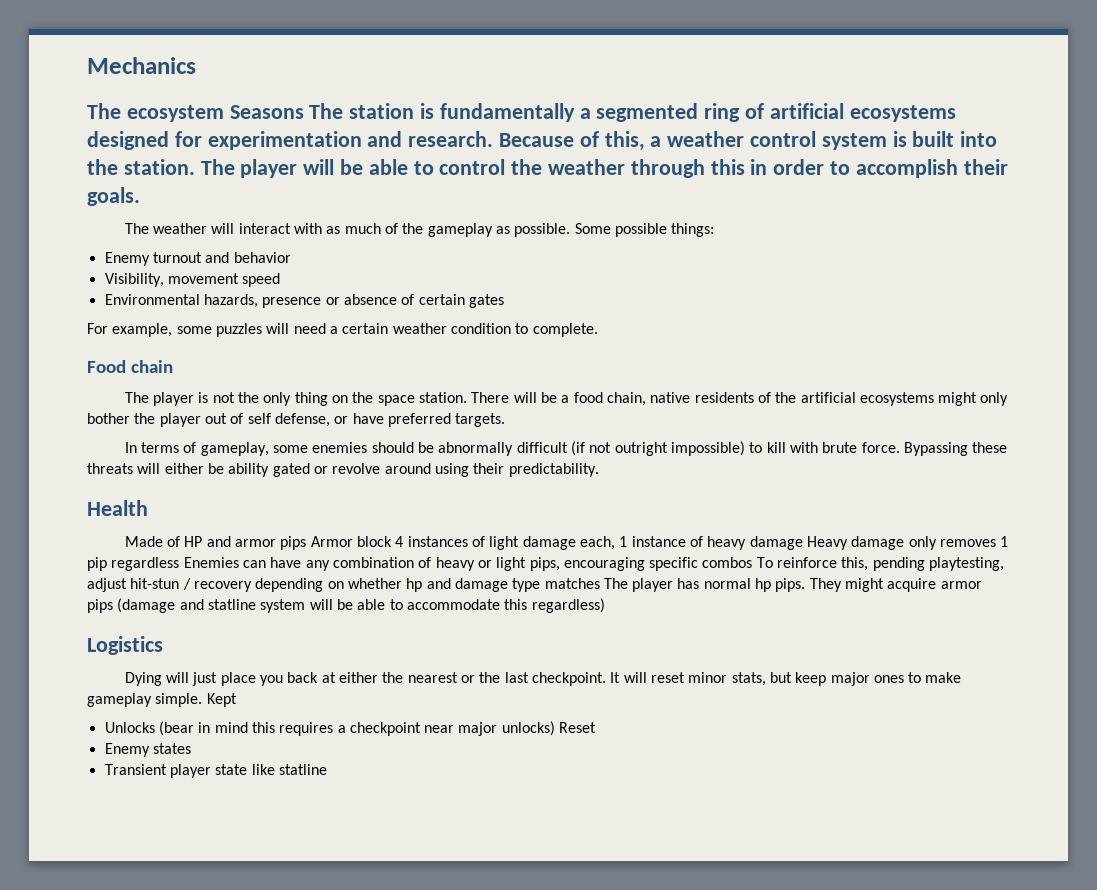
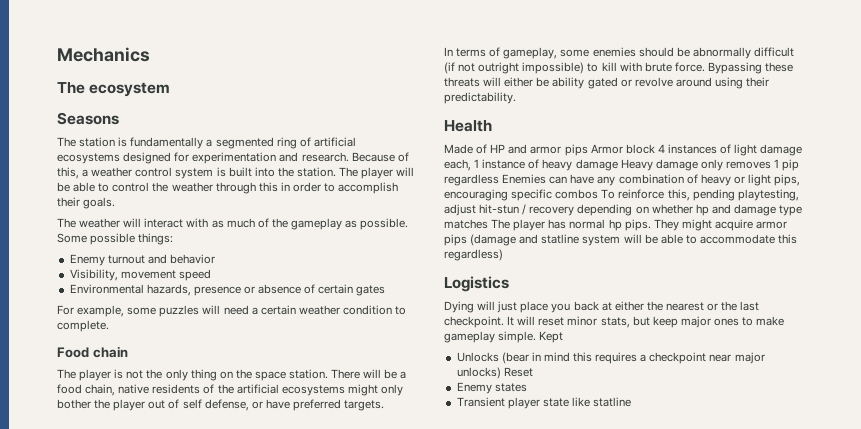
(224, 113) none -> (171, 89) //
(304, 112) none -> (119, 118) //

